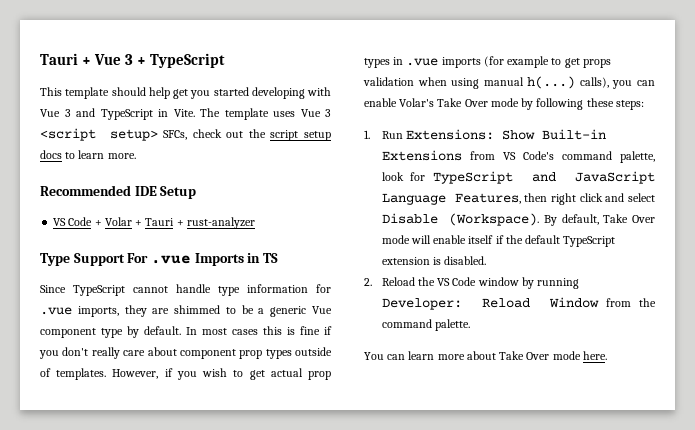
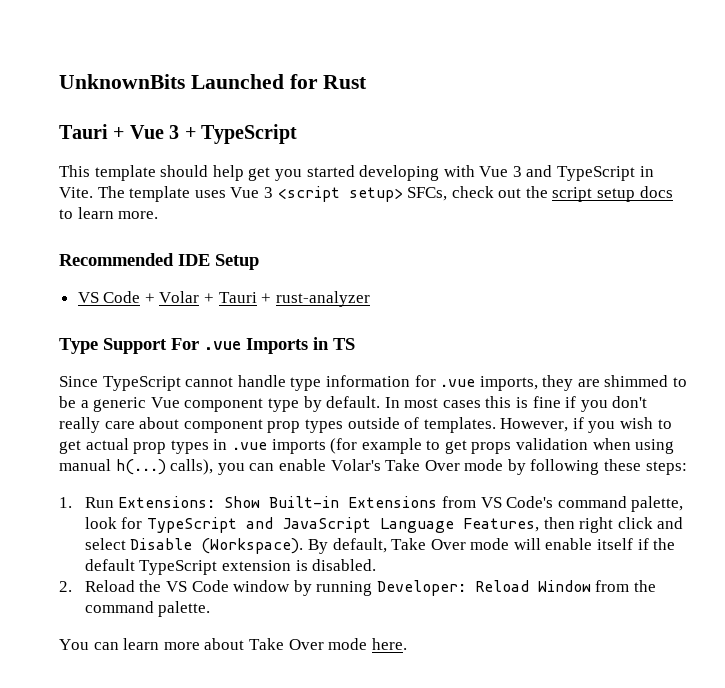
(40, 59) none -> [59,74,368,89] UnknownBits Launched for Rust //

